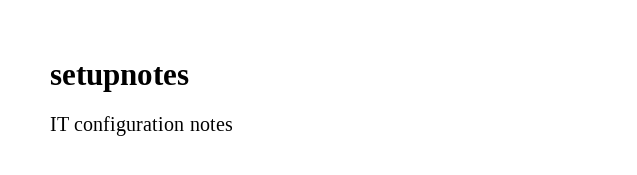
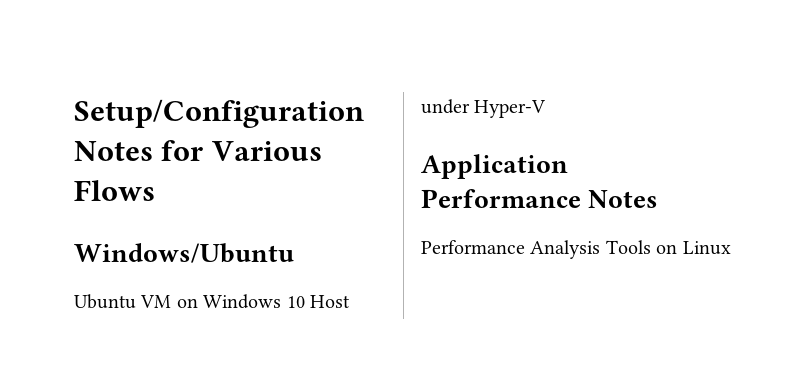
[50,67,189,92] [50,116,233,136] setupnotes // IT configuration notes -> [74,99,364,128] [74,140,322,161] [74,180,155,201] [74,243,294,263] [74,294,350,309] [421,99,547,118] [421,154,568,179] [421,189,659,208] [421,240,731,259] Setup/Configuration Notes for Various Flows // Windows/Ubuntu // Ubuntu VM on Windows 10 Host under Hyper-V // Application Performance Notes // Performance Analysis Tools on Linux

